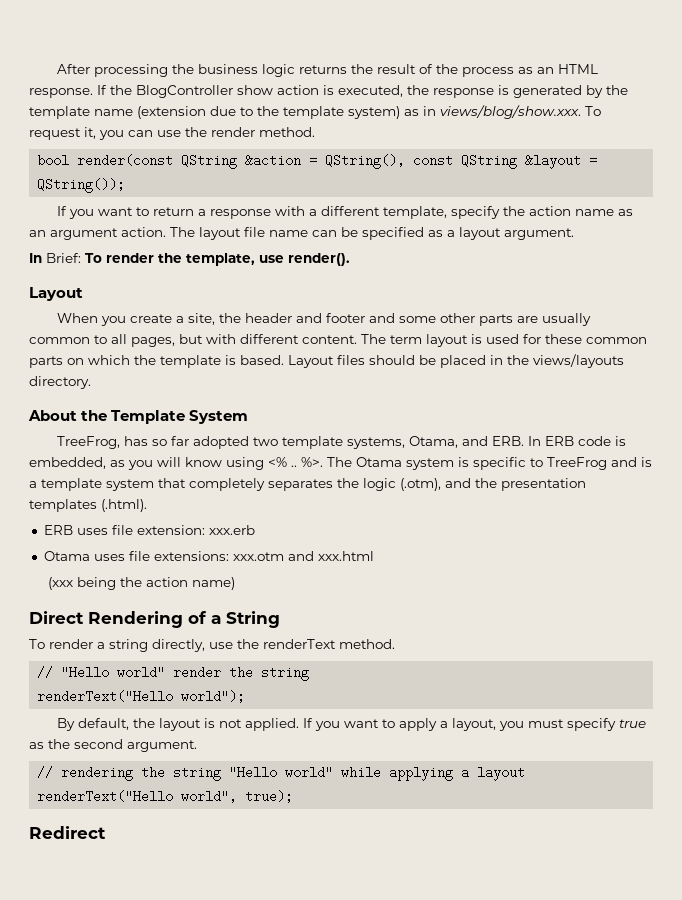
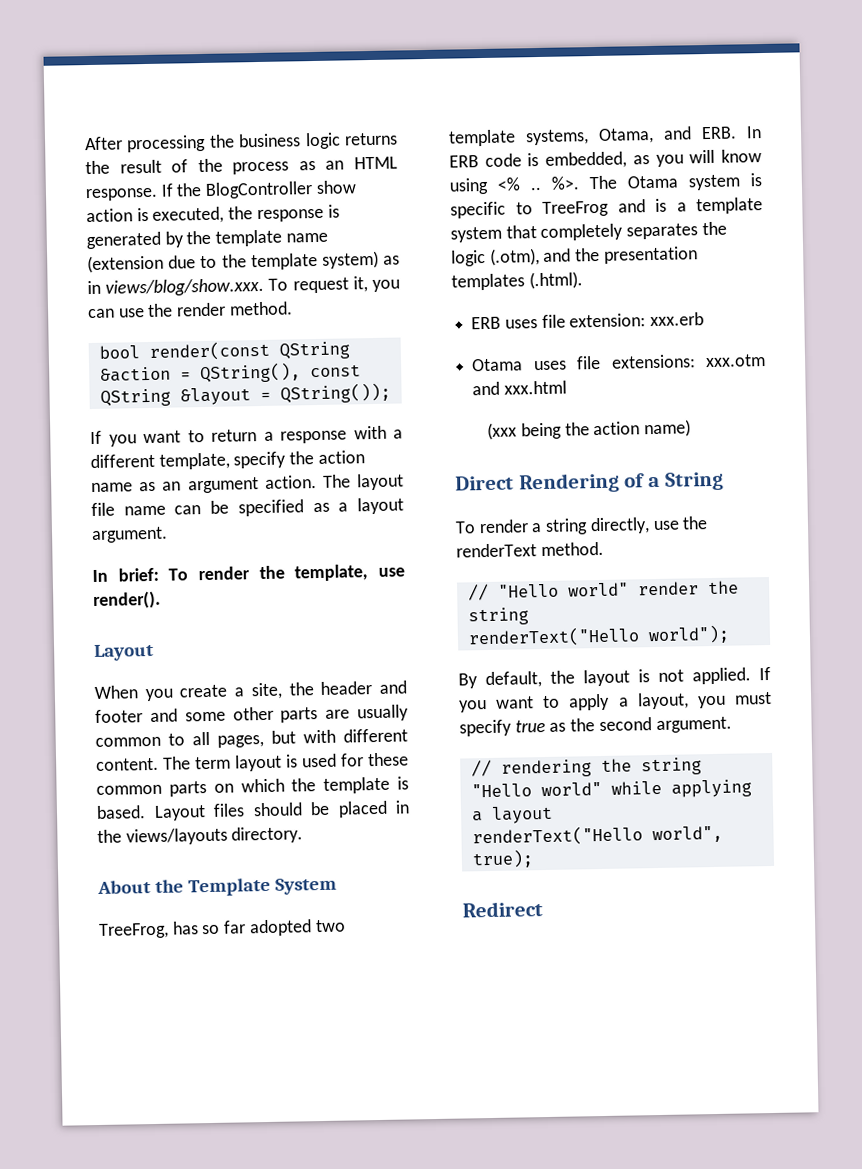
[46,253,81,263] Brief: -> [117,567,159,582] brief:

